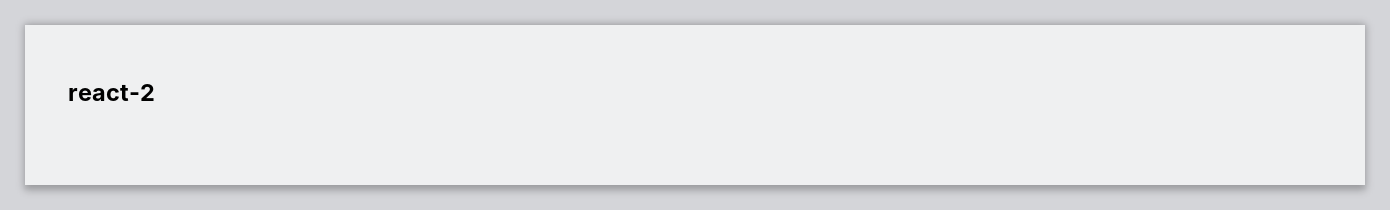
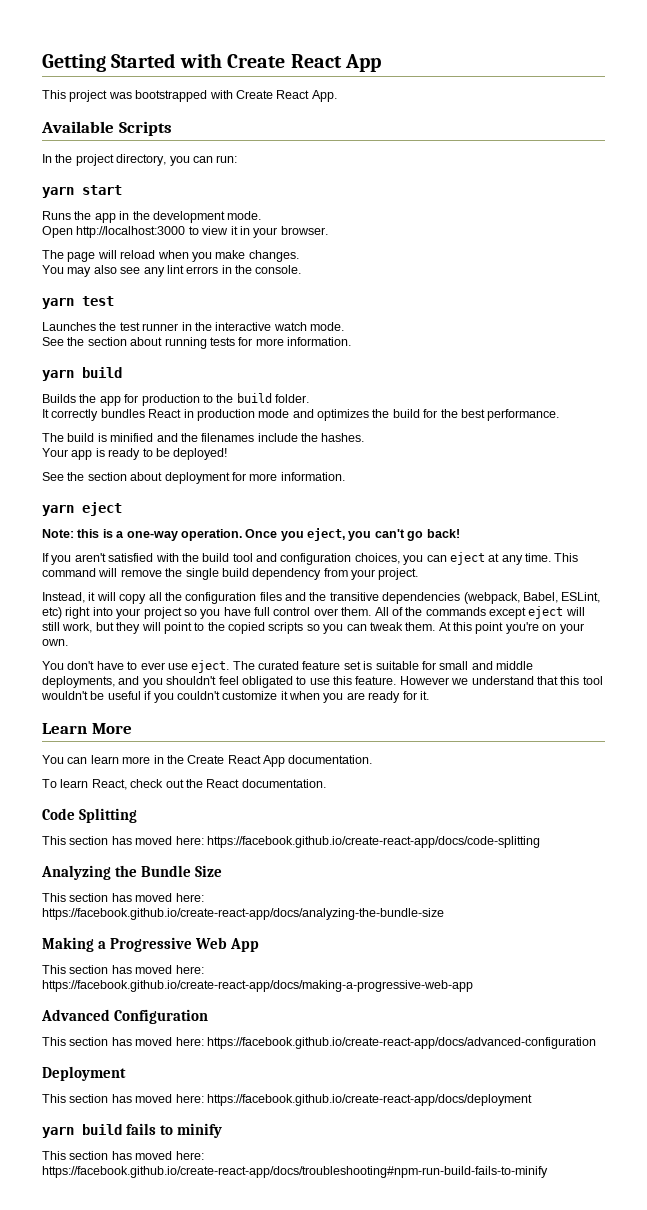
[68,84,155,101] react-2 -> [42,53,381,72] [42,90,337,102] [41,121,172,136] [42,154,238,166] [42,185,122,198] [42,211,262,223] [42,226,328,238] [42,250,299,262] [42,265,302,277] [42,296,114,309] [42,322,344,331] [42,337,351,349] [42,367,122,381] [42,393,309,406] [42,409,560,421] [42,433,365,442] [42,448,228,460] [42,472,345,484] [42,502,122,516] [42,528,460,541] [42,552,579,565] [42,568,419,580] [42,592,601,604] [42,606,585,619] [42,622,584,634] [42,639,68,646] [42,660,533,673] [42,676,603,688] [41,691,429,703] [42,723,132,734] [42,755,373,767] [42,779,326,790] [42,808,137,823] [42,836,540,848] [41,865,222,880] [42,893,204,902] [42,908,444,920] [42,937,259,952] [42,965,204,974] [42,980,473,992] [41,1009,208,1024] [42,1037,596,1049] [42,1066,126,1081] [42,1094,532,1106] [42,1123,222,1138] [42,1151,204,1160] [42,1166,548,1178] Getting Started with Create React App // This project was bootstrapped with Create React App. // Available Scripts // In the project directory, you can run: // yarn start // Runs the app in the development mode. // Open http://localhost:3000 to view it in your browser. // The page will reload when you make changes. // You may also see any lint errors in the console. // yarn test // Launches the test runner in the interactive watch mode. // See the section about running tests for more information. // yarn build // Builds the app for production to the build folder. // It correctly bundles React in production mode and optimizes the build for the best performance. // The build is minified and the filenames include the hashes. // Your app is ready to be deployed! // See the section about deployment for more information. // yarn eject // Note: this is a one-way operation. Once you eject, you can't go back! // If you aren't satisfied with the build tool and configuration choices, you can eject at any time. This command will remove the single build dependency from your project. // Instead, it will copy all the configuration files and the transitive dependencies (webpack, Babel, ESLint, etc) right into your project so you have full control over them. All of the commands except eject will still work, but they will point to the copied scripts so you can tweak them. At this point you're on your own. // You don't have to ever use eject. The curated feature set is suitable for small and middle deployments, and you shouldn't feel obligated to use this feature. However we understand that this tool wouldn't be useful if you couldn't customize it when you are ready for it. // Learn More // You can learn more in the Create React App documentation. // To learn React, check out the React documentation. // Code Splitting // This section has moved here: https://facebook.github.io/create-react-app/docs/code-splitting // Analyzing the Bundle Size // This section has moved here: https://facebook.github.io/create-react-app/docs/analyzing-the-bundle-size // Making a Progressive Web App // This section has moved here: https://facebook.github.io/create-react-app/docs/making-a-progressive-web-app // Advanced Configuration // This section has moved here: https://facebook.github.io/create-react-app/docs/advanced-configuration // Deployment // This section has moved here: https://facebook.github.io/create-react-app/docs/deployment // yarn build fails to minify // This section has moved here: https://facebook.github.io/create-react-app/docs/troubleshooting#npm-run-build-fails-to-minify

